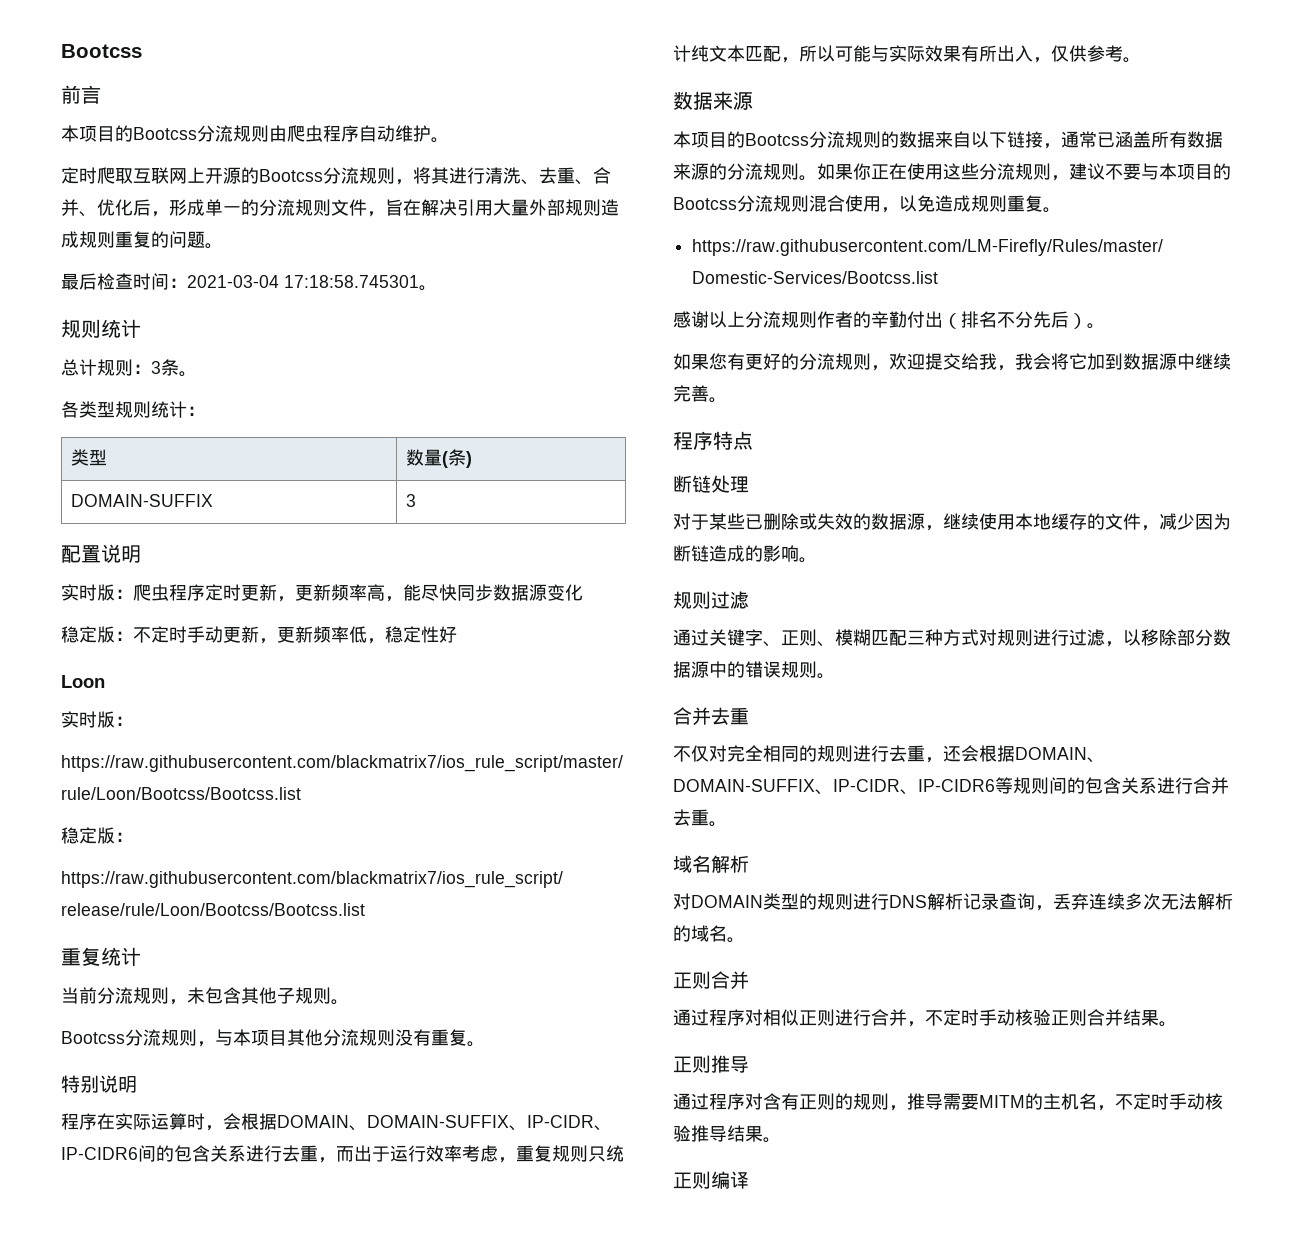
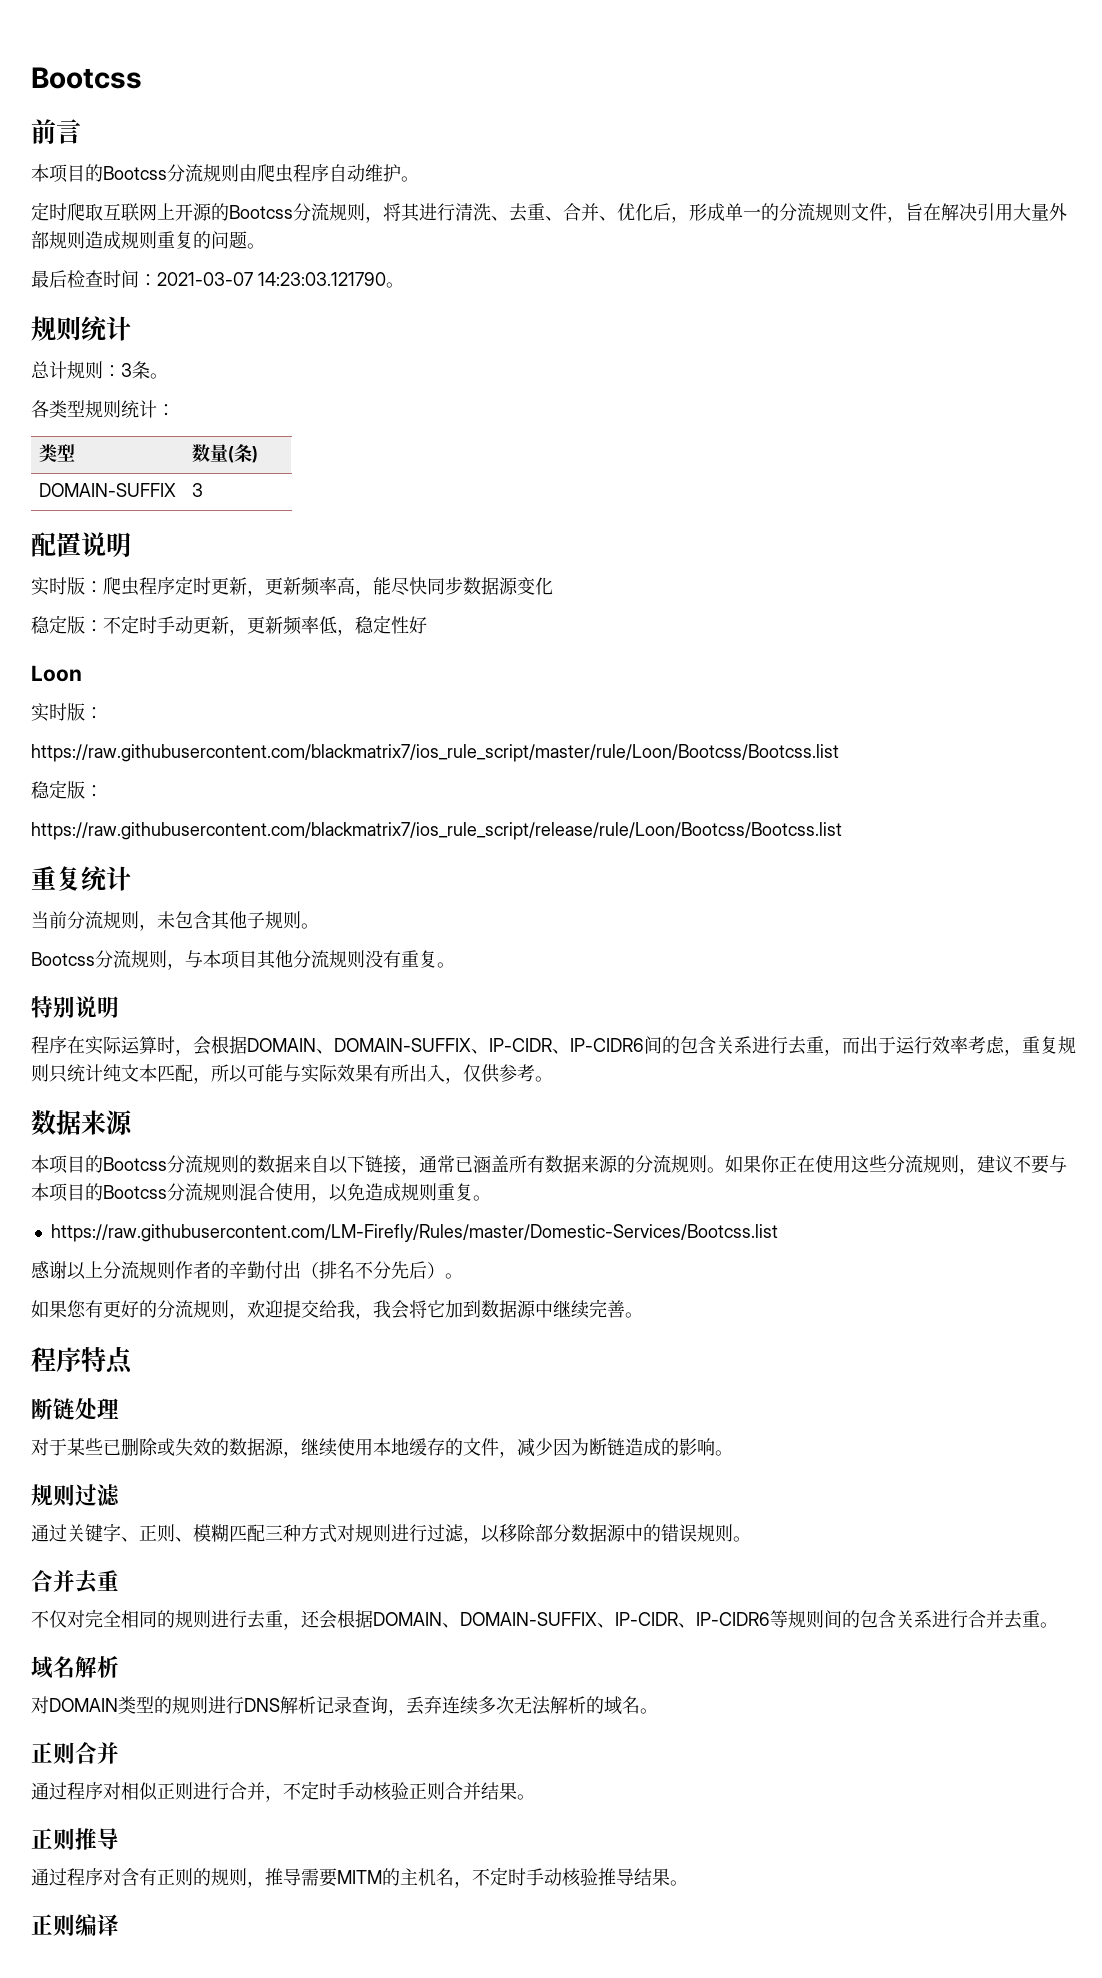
[187,275,419,288] 2021-03-04 17:18:58.745301 -> [157,272,386,286] 2021-03-07 14:23:03.121790

